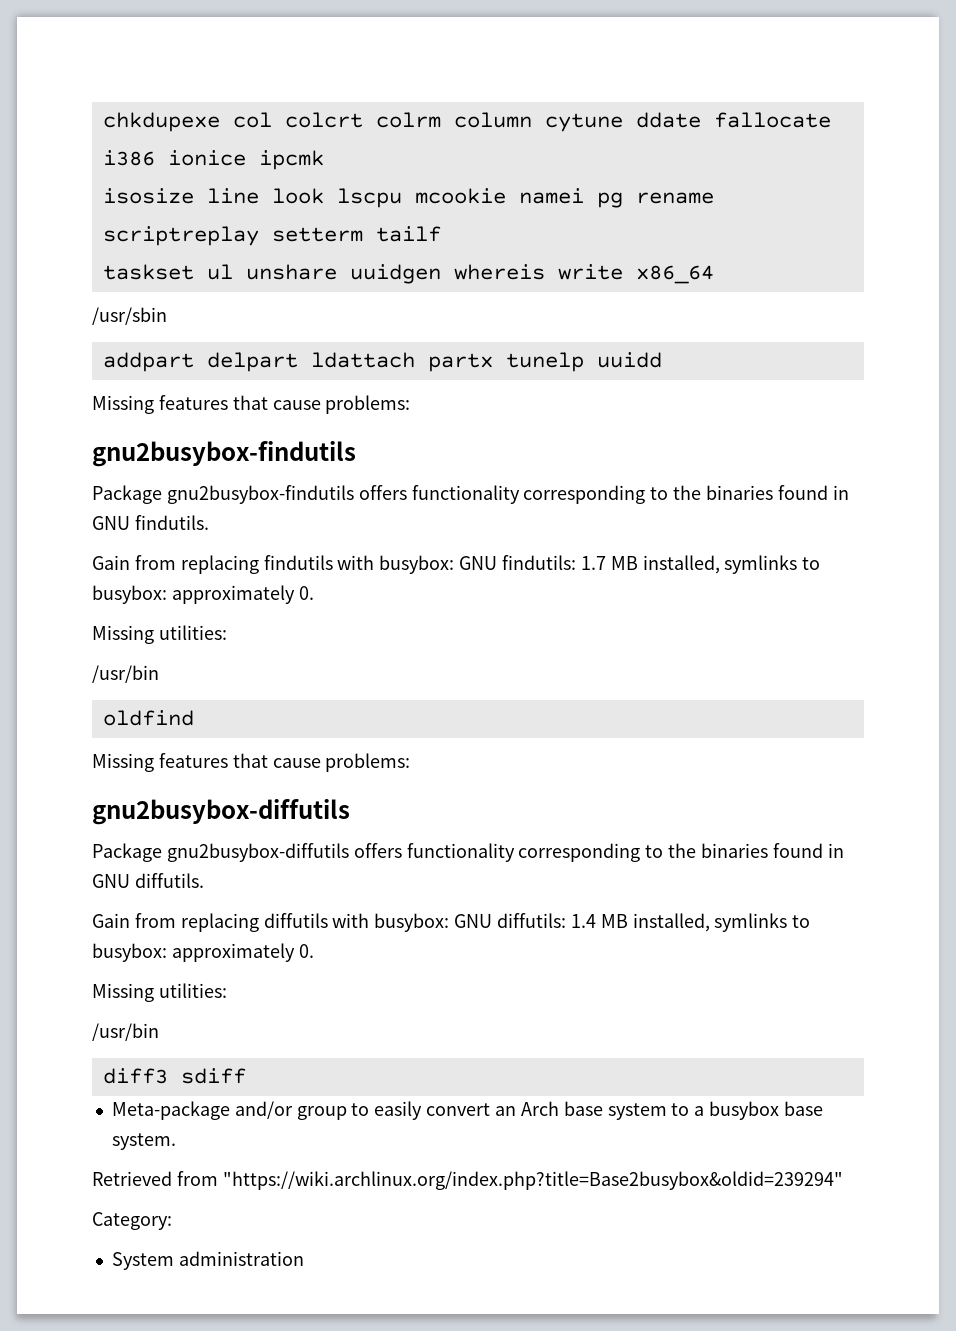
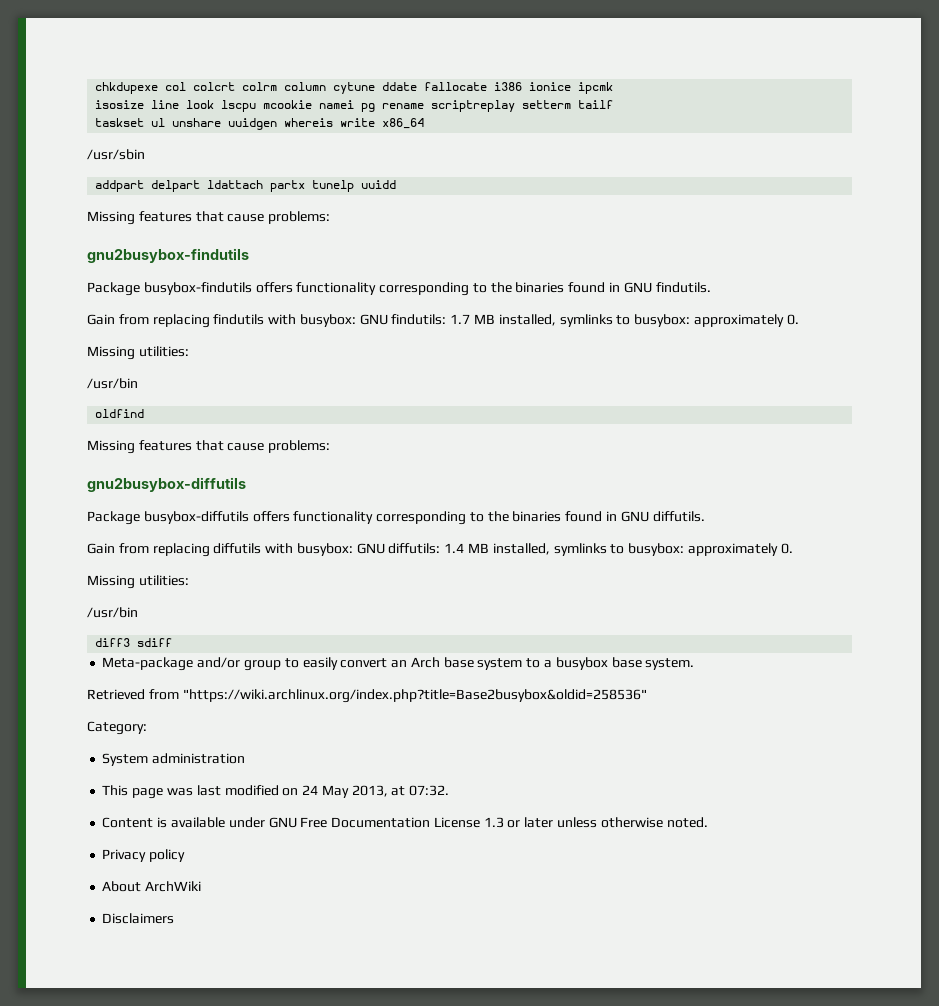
[166,485,354,504] gnu2busybox-findutils -> [143,282,252,295] busybox-findutils
[166,843,349,862] gnu2busybox-diffutils -> [143,511,249,524] busybox-diffutils
[222,1171,843,1190] "https://wiki.archlinux.org/index.php?title=Base2busybox&oldid=239294" -> [182,689,647,703] "https://wiki.archlinux.org/index.php?title=Base2busybox&oldid=258536"
(304, 1258) none -> [102,785,450,799] [102,817,708,828] [102,849,186,862] [102,881,202,892] [102,913,175,924] // This page was last modified on 24 May 2013, at 07:32. // Content is available under GNU Free Documentation License 1.3 or later unless otherwise noted. // Privacy policy // About ArchWiki // Disclaimers

